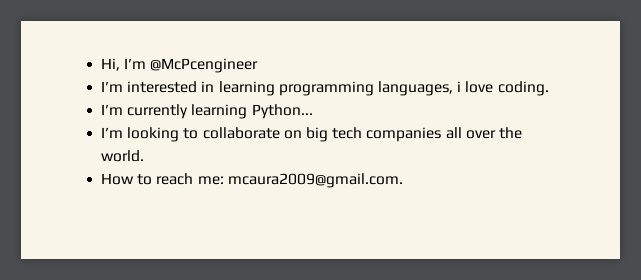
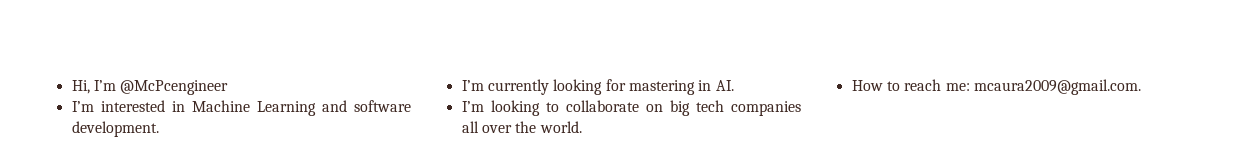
[218,81,549,96] [101,104,313,119] learning programming languages, i love coding. // I’m currently learning Python... -> [191,100,411,116] [71,121,159,137] [461,79,734,95] Machine Learning and software development. // I’m currently looking for mastering in AI.

